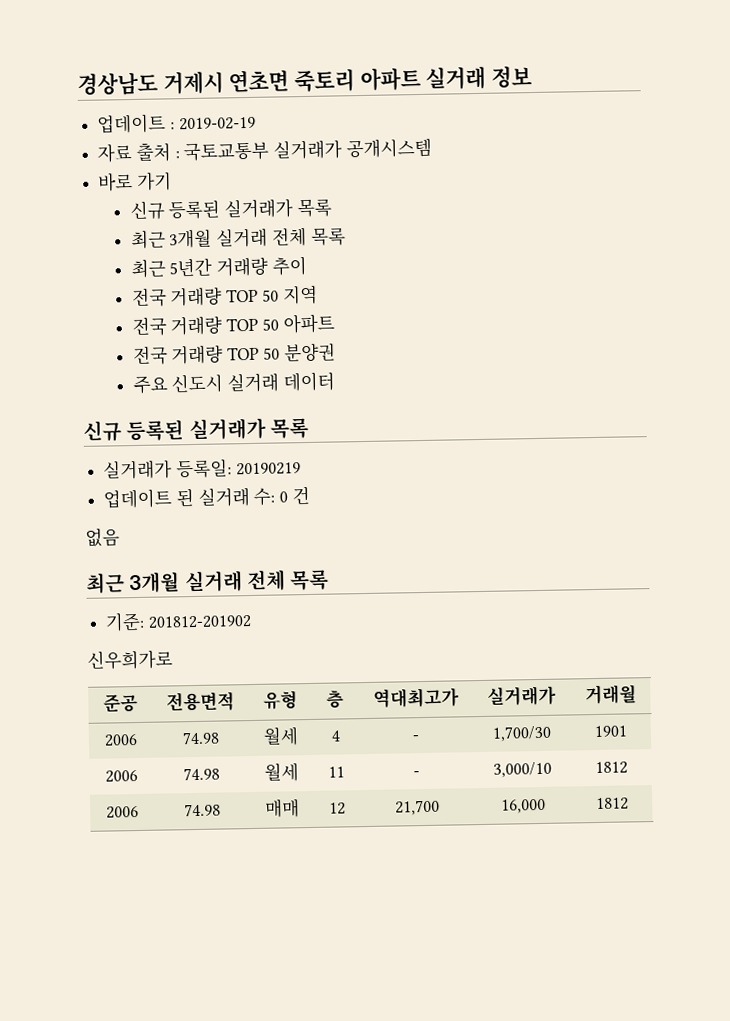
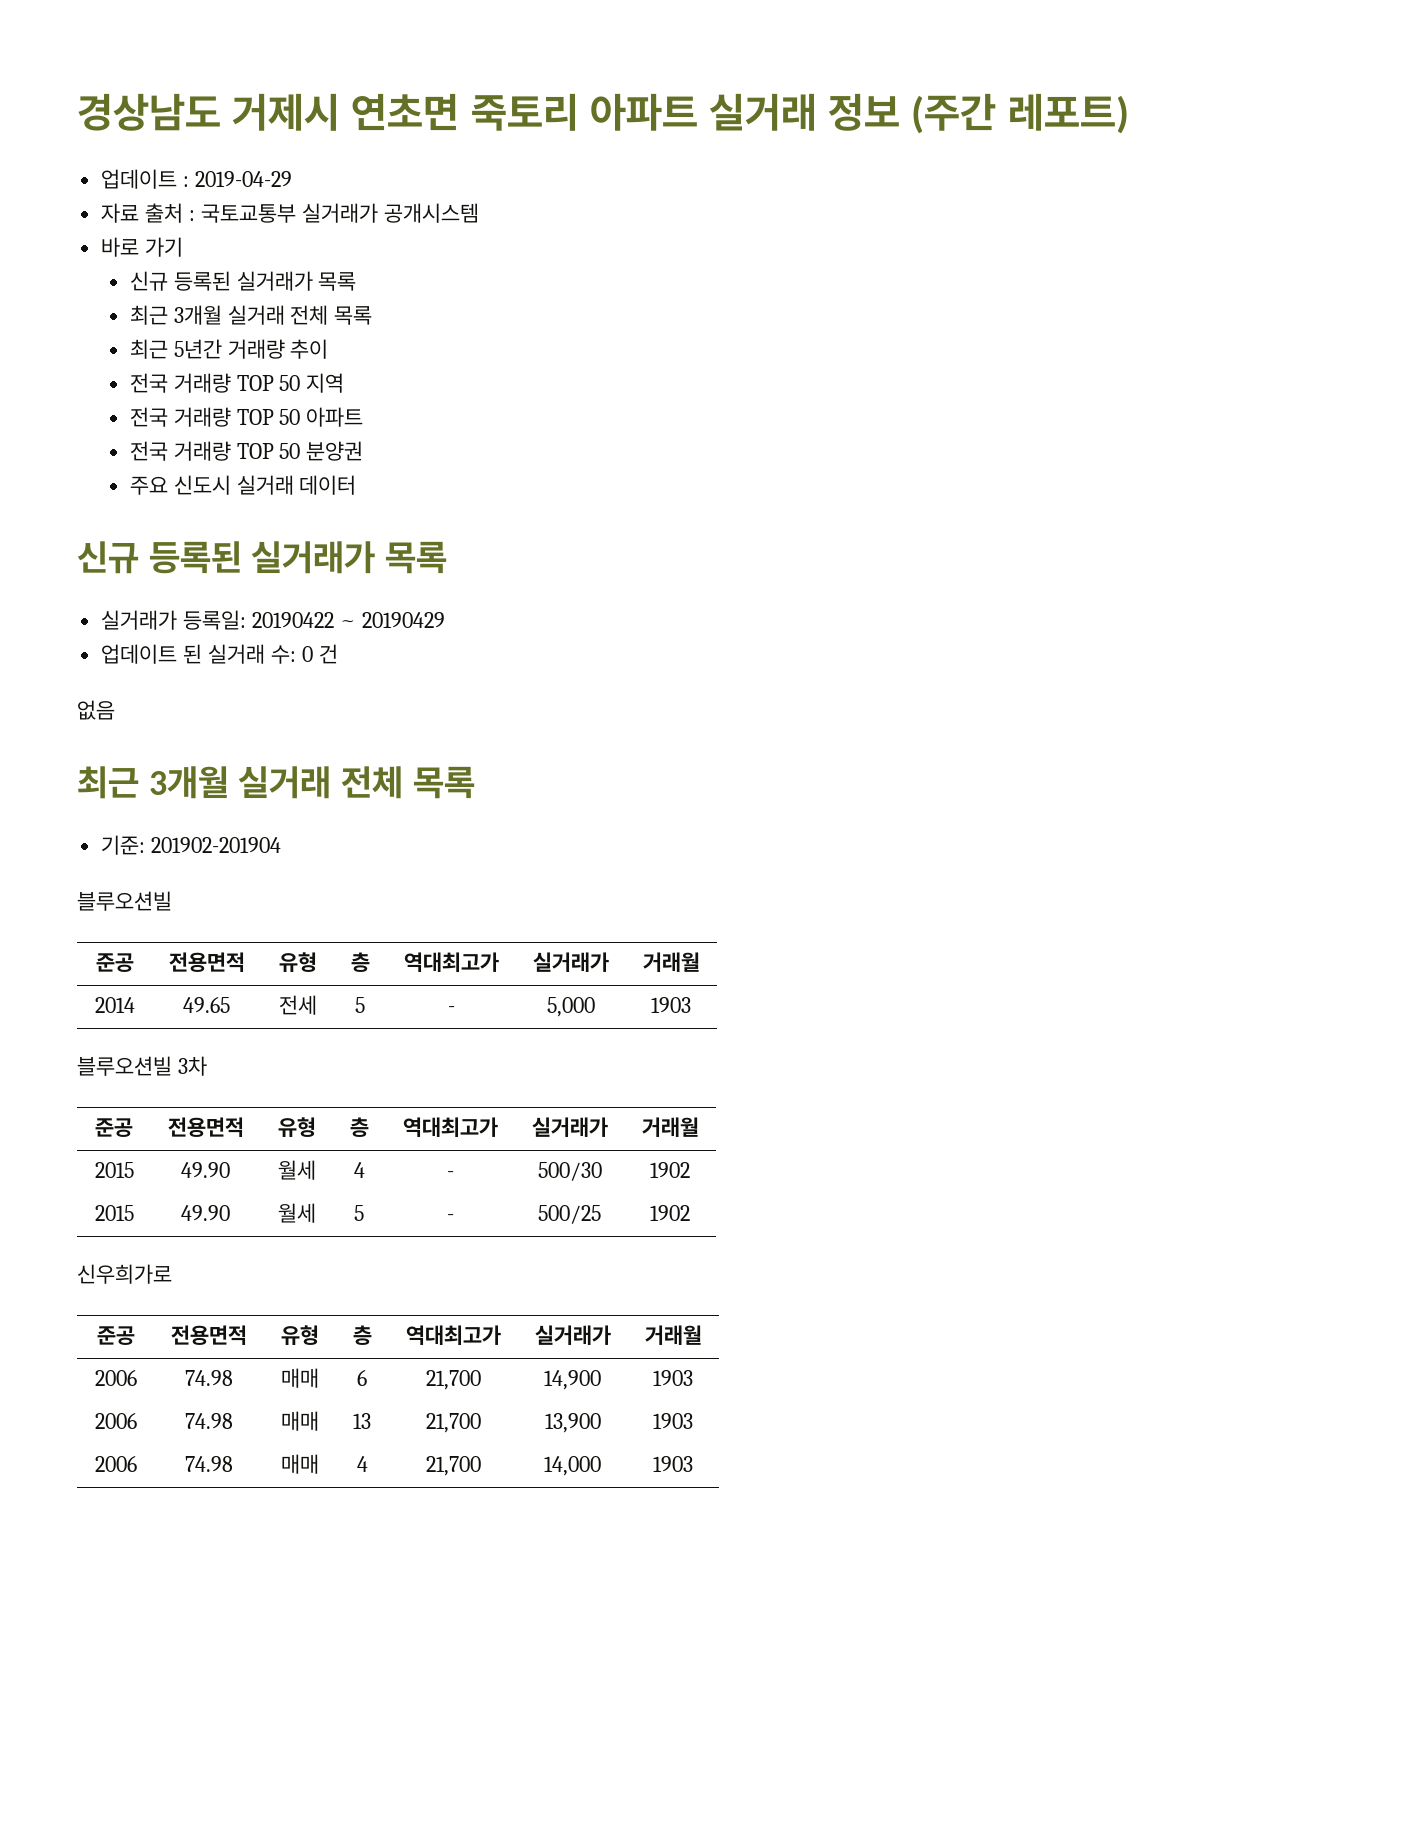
(533, 77) none -> [911,93,1129,134] (주간 레포트)
[178,116,256,131] 2019-02-19 -> [195,171,293,187] 2019-04-29
[235,462,301,476] 20190219 -> [252,612,445,628] 20190422 ~ 20190429
[147,615,252,629] 201812-201902 -> [151,837,282,853] [77,891,172,911] [95,953,134,972] [168,952,245,972] [278,952,317,972] [350,952,370,972] [403,952,499,973] [532,952,609,972] [642,952,700,972] [94,997,135,1013] [183,997,230,1013] [278,995,317,1015] [355,997,365,1013] [447,1006,455,1013] [546,997,595,1017] [651,997,691,1013] [77,1056,207,1076] [95,1118,133,1137] [167,1117,244,1137] [277,1117,316,1137] [349,1117,369,1137] [402,1117,498,1138] [531,1117,608,1137] [641,1117,699,1137] [94,1162,134,1178] [181,1162,230,1178] [277,1160,316,1180] [353,1162,365,1178] [446,1171,454,1178] [537,1162,602,1181] [650,1162,690,1178] [94,1205,134,1221] [181,1205,230,1221] [277,1203,316,1223] [354,1205,364,1221] [446,1214,454,1221] [538,1205,601,1224] [650,1205,690,1221] 201902-201904 // 블루오션빌 // 준공 | 전용면적 | 유형 | 층 | 역대최고가 | 실거래가 | 거래월 // 2014 | 49.65 | 전세 | 5 | - | 5,000 | 1903 // 블루오션빌 3차 // 준공 | 전용면적 | 유형 | 층 | 역대최고가 | 실거래가 | 거래월 // 2015 | 49.90 | 월세 | 4 | - | 500/30 | 1902 // 2015 | 49.90 | 월세 | 5 | - | 500/25 | 1902
[263,727,299,746] [330,730,341,742] [412,735,420,741] [492,725,552,742] [594,725,627,738] [105,770,138,783] [183,767,220,781] [264,763,299,782] [327,766,345,778] [413,771,420,777] [493,761,552,778] [595,761,628,775] [106,806,139,819] [184,803,221,817] [265,799,300,818] [328,802,346,815] [395,799,440,816] [501,798,546,814] [596,797,629,811] 월세 | 4 | - | 1,700/30 | 1901 // 2006 | 74.98 | 월세 | 11 | - | 3,000/10 | 1812 // 2006 | 74.98 | 매매 | 12 | 21,700 | 16,000 | 1812 -> [280,1368,319,1388] [357,1370,367,1386] [425,1370,481,1390] [544,1370,601,1390] [653,1370,693,1386] [94,1413,137,1429] [184,1413,233,1429] [280,1411,319,1431] [353,1413,371,1429] [425,1413,481,1433] [544,1413,601,1433] [653,1413,693,1429] [94,1456,137,1472] [184,1456,233,1472] [280,1454,319,1474] [356,1456,368,1472] [425,1456,481,1476] [544,1456,601,1476] [653,1456,693,1472] 매매 | 6 | 21,700 | 14,900 | 1903 // 2006 | 74.98 | 매매 | 13 | 21,700 | 13,900 | 1903 // 2006 | 74.98 | 매매 | 4 | 21,700 | 14,000 | 1903

